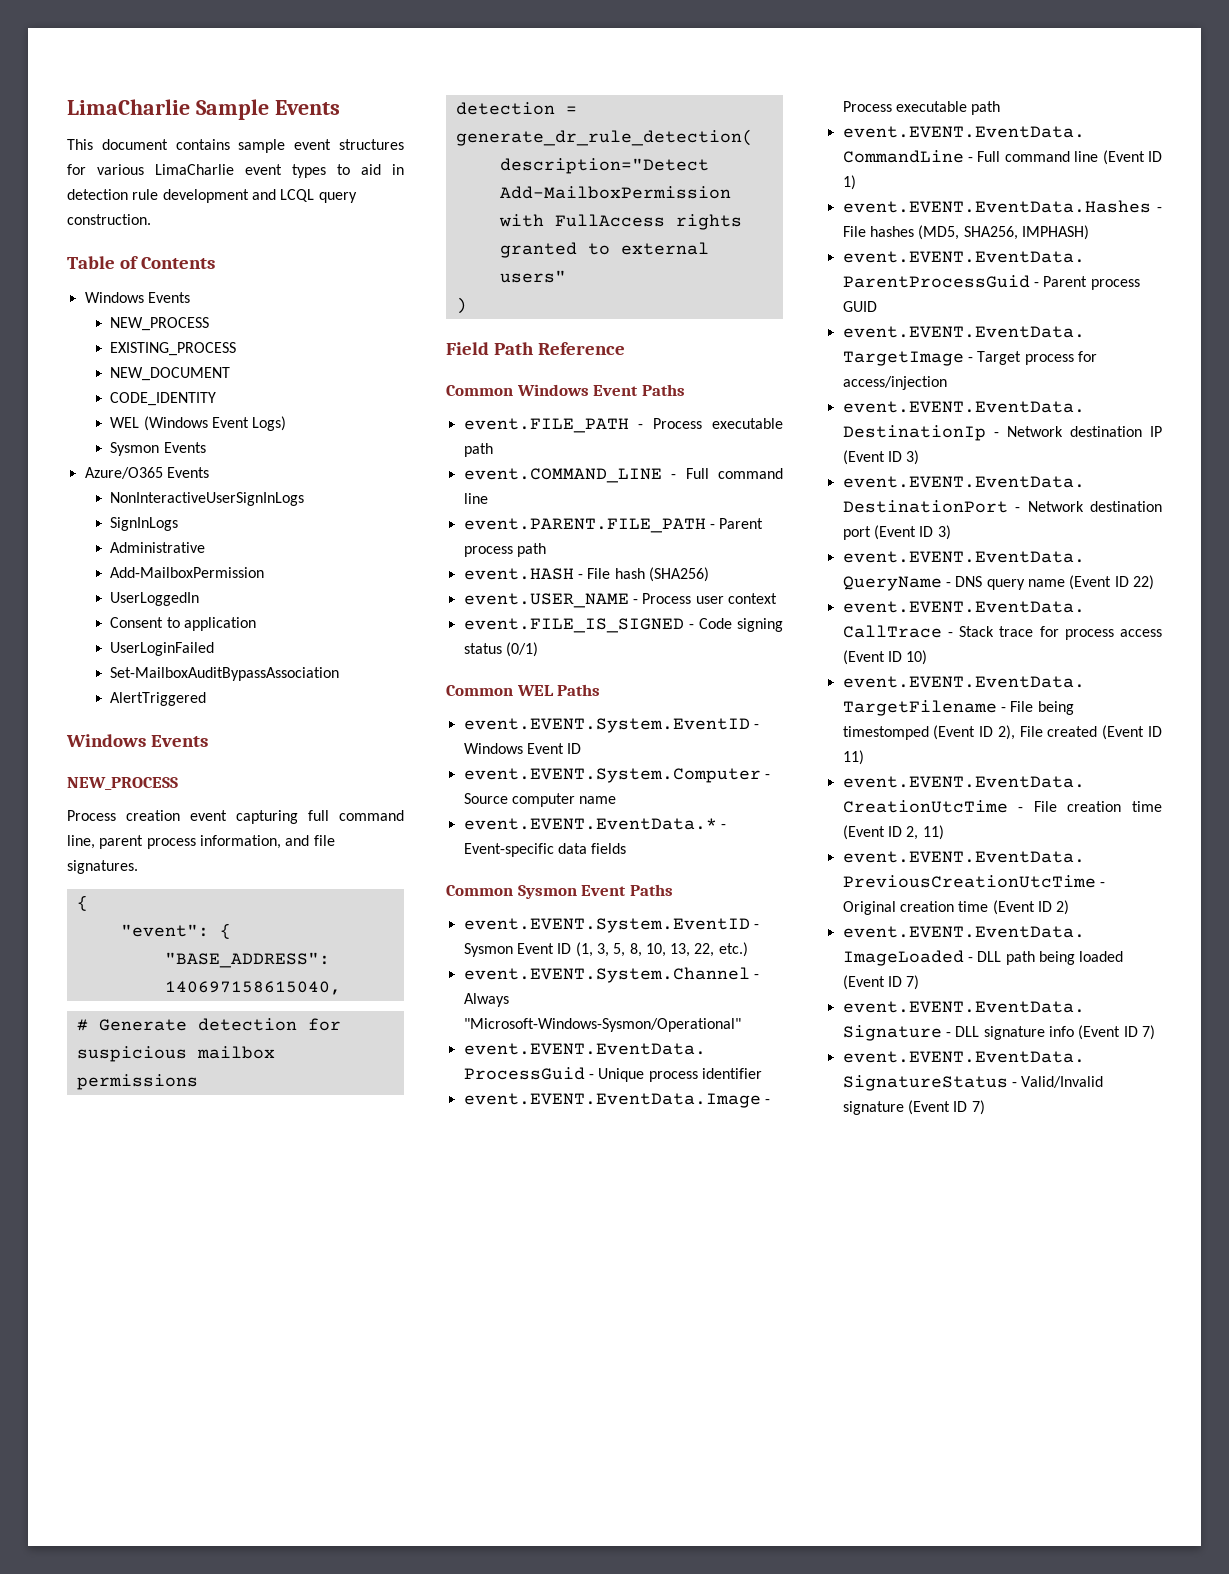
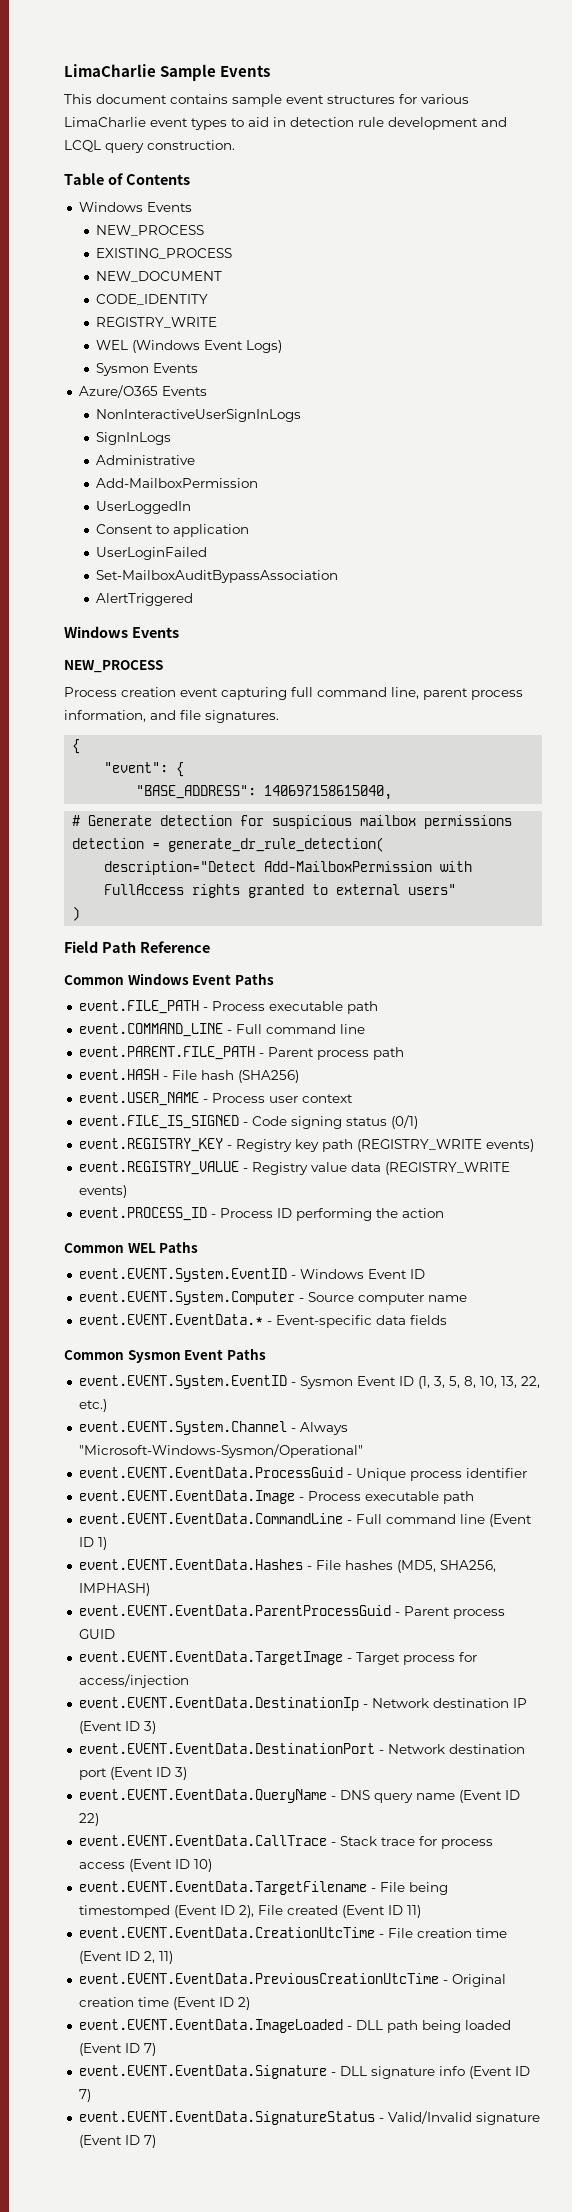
(217, 399) none -> [96,317,218,328] // REGISTRY_WRITE
(538, 649) none -> [78,1138,534,1152] [78,1161,510,1175] [78,1185,127,1198] [78,1207,444,1221] // event.REGISTRY_KEY - Registry key path (REGISTRY_WRITE events) // event.REGISTRY_VALUE - Registry value data (REGISTRY_WRITE events) // event.PROCESS_ID - Process ID performing the action

